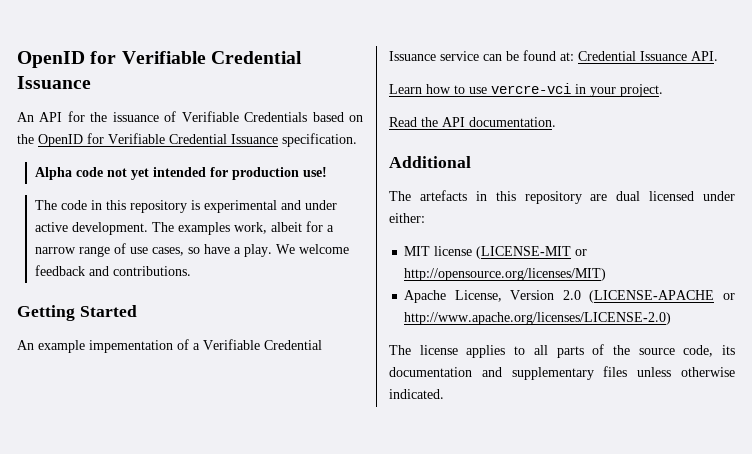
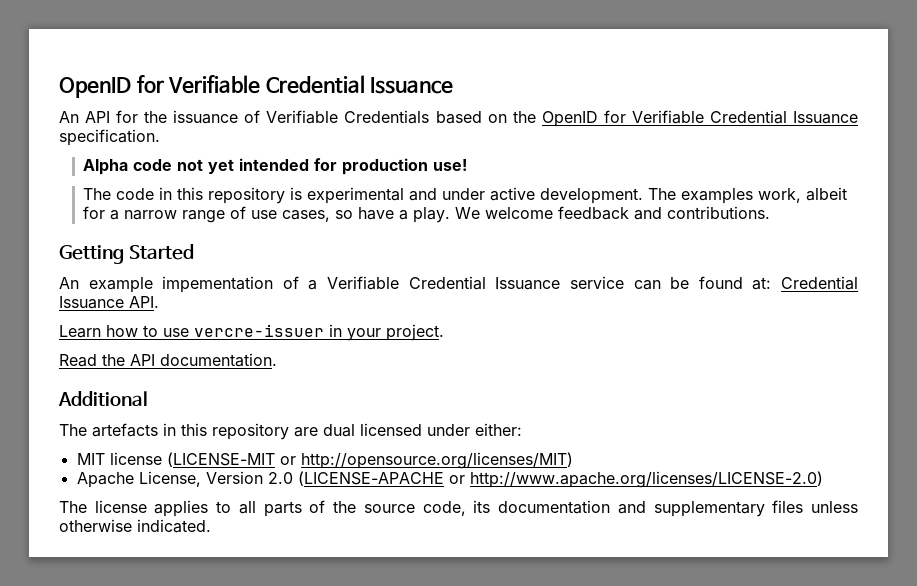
[491,83,571,94] vercre-vci -> [194,324,324,337] vercre-issuer

